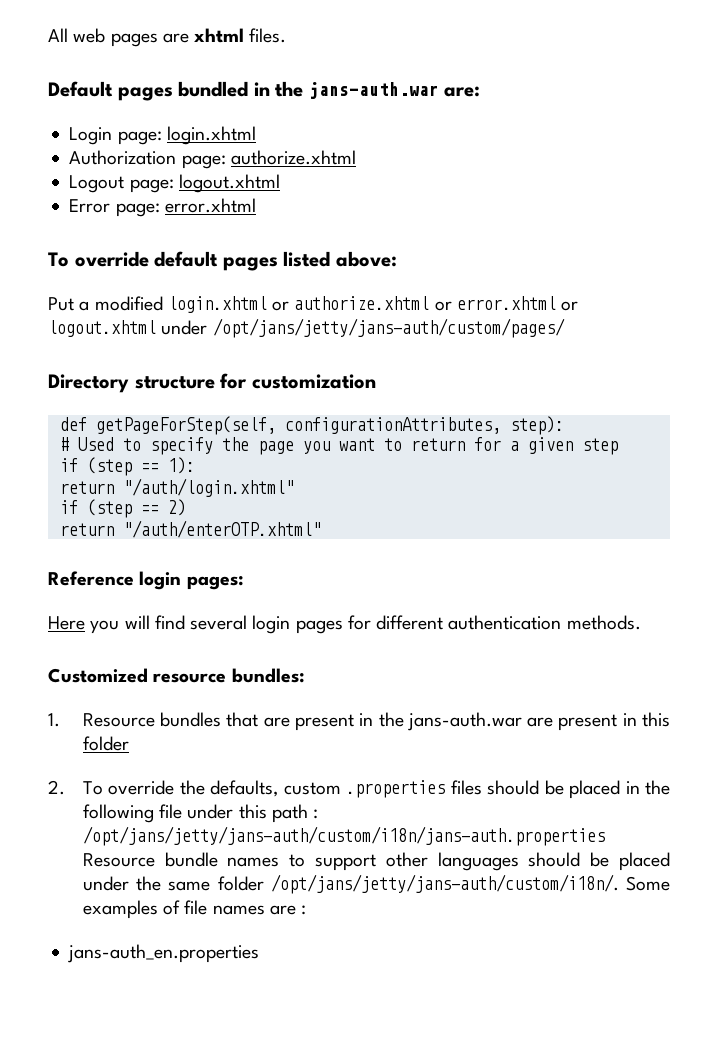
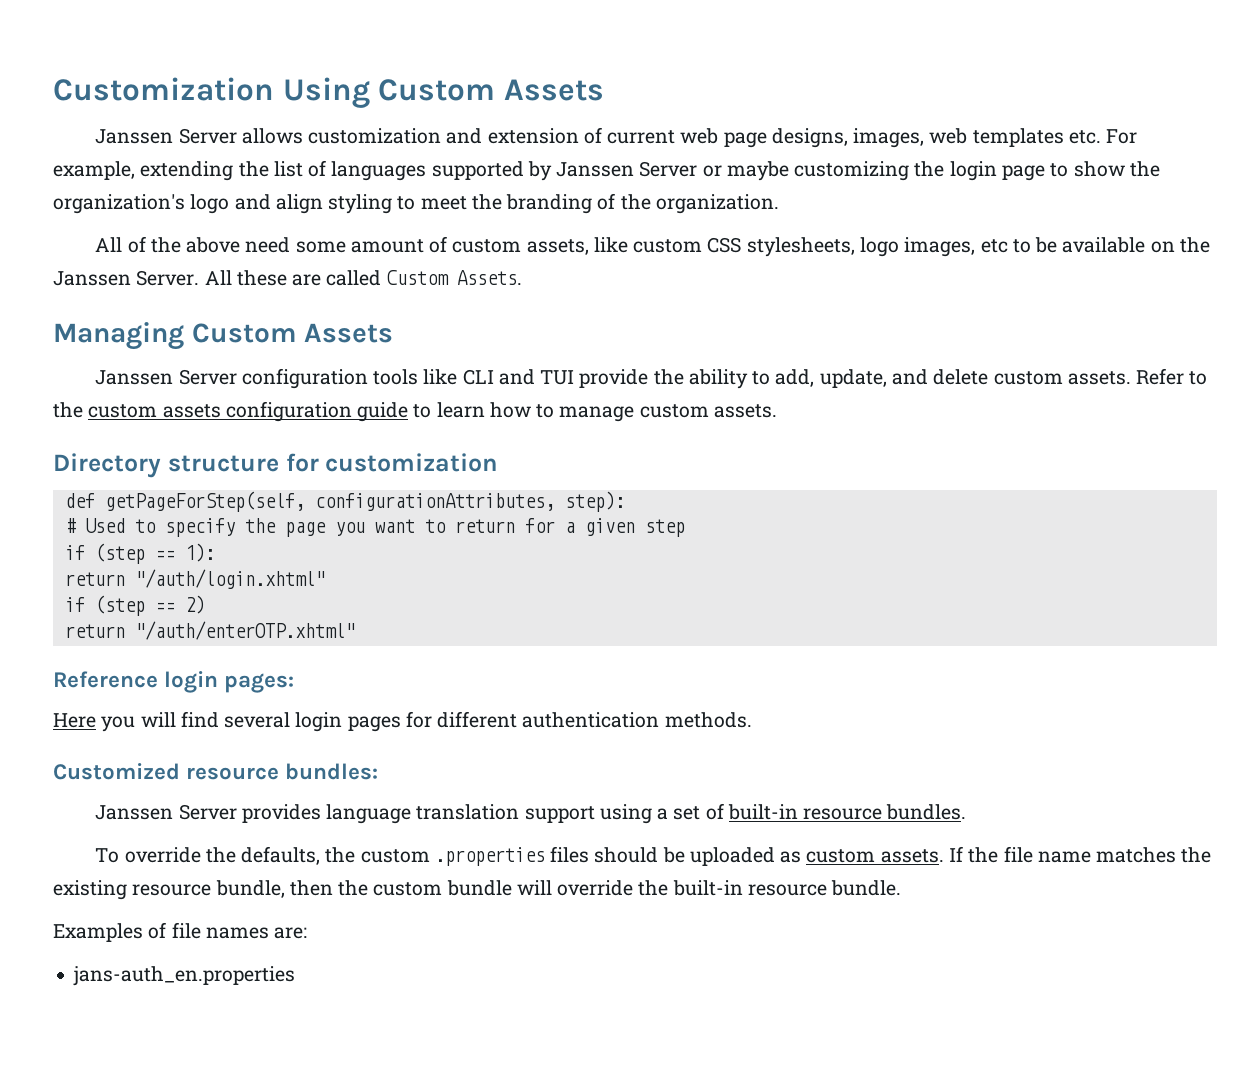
[48,28,287,47] [48,81,481,101] [69,126,256,145] [69,150,356,169] [69,174,280,193] [69,198,256,217] [48,251,397,271] [48,296,579,313] [48,318,565,338] All web pages are xhtml files. // Default pages bundled in the jans-auth.war are: // Login page: login.xhtml // Authorization page: authorize.xhtml // Logout page: logout.xhtml // Error page: error.xhtml // To override default pages listed above: // Put a modified login.xhtml or authorize.xhtml or error.xhtml or logout.xhtml under /opt/jans/jetty/jans-auth/custom/pages/ -> [53,77,604,108] [95,127,1138,148] [53,160,1160,181] [53,193,779,214] [95,236,1210,257] [53,270,522,286] [53,322,394,350] [95,368,1208,389] [53,401,777,422] Customization Using Custom Assets // Janssen Server allows customization and extension of current web page designs, images, web templates etc. For example, extending the list of languages supported by Janssen Server or maybe customizing the login page to show the organization's logo and align styling to meet the branding of the organization. // All of the above need some amount of custom assets, like custom CSS stylesheets, logo images, etc to be available on the Janssen Server. All these are called Custom Assets. // Managing Custom Assets // Janssen Server configuration tools like CLI and TUI provide the ability to add, update, and delete custom assets. Refer to the custom assets configuration guide to learn how to manage custom assets.
[48,712,670,731] [82,736,129,751] [48,780,65,795] 1. Resource bundles that are present in the jans-auth.war are present in this folder // 2. -> [95,803,967,824] Janssen Server provides language translation support using a set of built-in resource bundles. //
(279, 788) none -> [325,847,356,863] the
[569,780,671,799] [82,804,319,823] [82,826,605,846] [82,852,671,871] [82,874,670,894] [82,900,158,919] placed in the following file under this path : /opt/jans/jetty/jans-auth/custom/i18n/jans-auth.properties Resource bundle names to support other languages should be placed under the same folder /opt/jans/jetty/jans-auth/custom/i18n/. Some examples -> [689,846,1212,866] [53,880,902,900] [53,923,143,942] uploaded as custom assets. If the file name matches the existing resource bundle, then the custom bundle will override the built-in resource bundle. // Examples
[269,905,307,915] are : -> [274,927,308,939] are:

